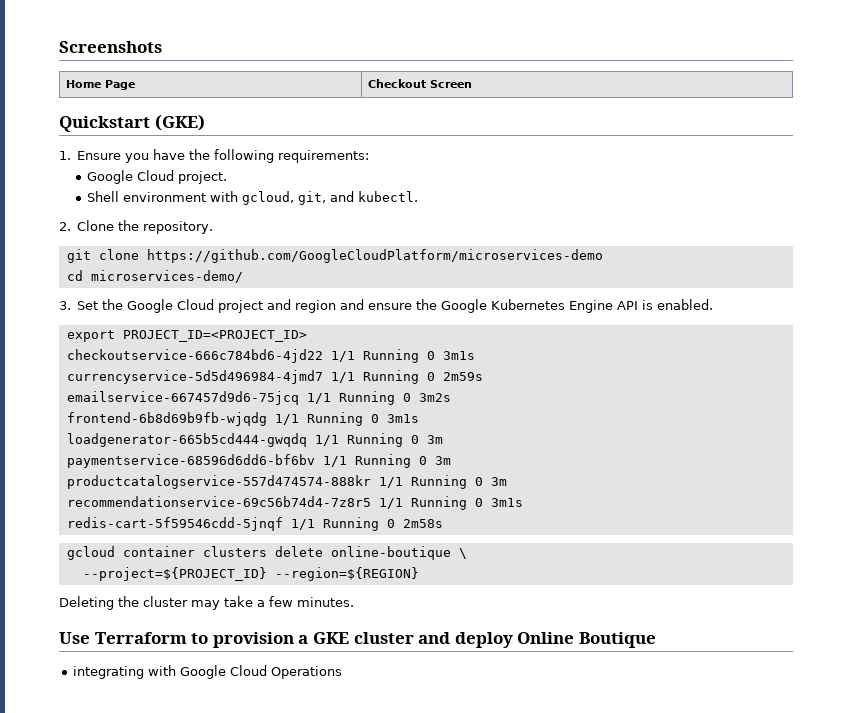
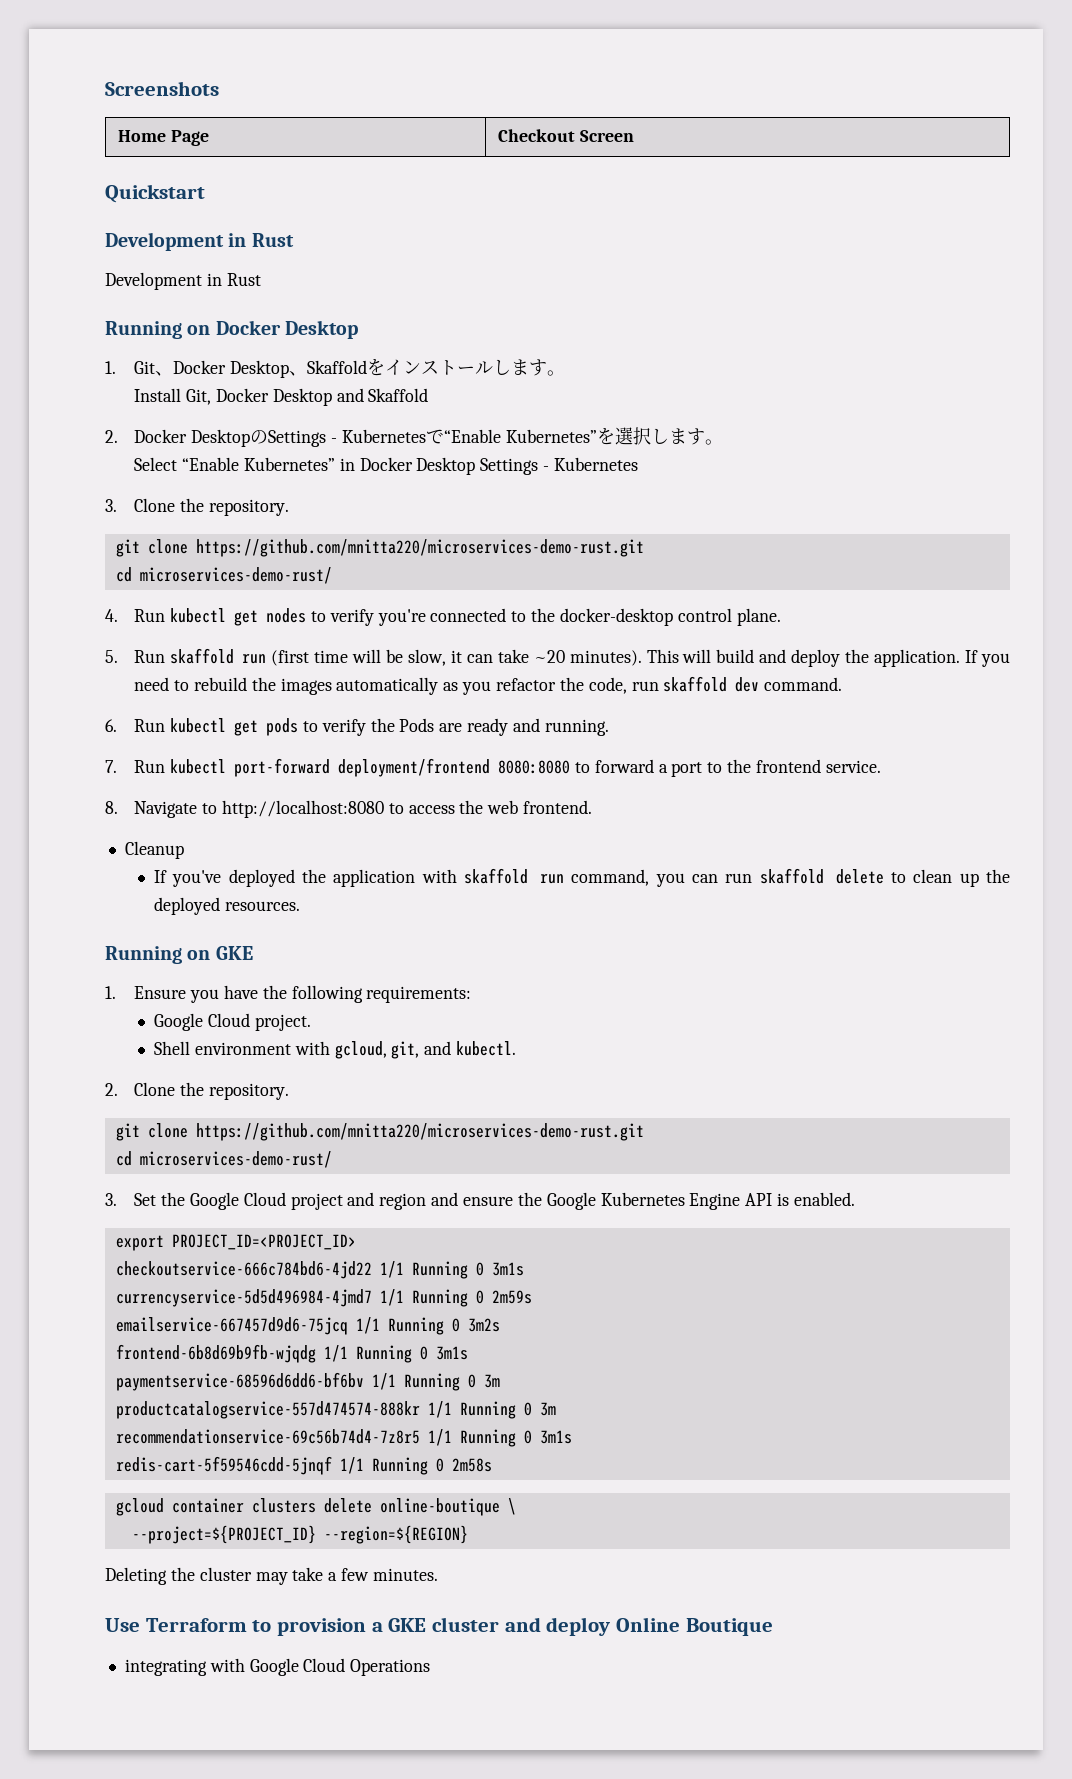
[154,114,205,131] (GKE) -> [105,232,294,251] [105,272,261,290] [105,320,358,339] [105,358,565,378] [134,388,429,406] [105,427,723,447] [134,457,639,475] [105,498,289,516] [115,539,644,557] [115,567,332,584] [105,608,781,626] [105,648,1010,667] [134,676,843,695] [105,718,609,736] [105,758,881,777] [105,800,593,818] [124,841,184,859] [153,868,1010,887] [153,897,300,915] [105,946,253,964] // Development in Rust // Development in Rust // Running on Docker Desktop // 1. Git、Docker Desktop、Skaffoldをインストールします。 // Install Git, Docker Desktop and Skaffold // 2. Docker DesktopのSettings - Kubernetesで“Enable Kubernetes”を選択します。 // Select “Enable Kubernetes” in Docker Desktop Settings - Kubernetes // 3. Clone the repository. // git clone https://github.com/mnitta220/microservices-demo-rust.git // cd microservices-demo-rust/ // 4. Run kubectl get nodes to verify you're connected to the docker-desktop control plane. // 5. Run skaffold run (first time will be slow, it can take ~20 minutes). This will build and deploy the application. If you need to rebuild the images automatically as you refactor the code, run skaffold dev command. // 6. Run kubectl get pods to verify the Pods are ready and running. // 7. Run kubectl port-forward deployment/frontend 8080:8080 to forward a port to the frontend service. // 8. Navigate to http://localhost:8080 to access the web frontend. // Cleanup // If you've deployed the application with skaffold run command, you can run skaffold delete to clean up the deployed resources. // Running on GKE
[146,249,603,263] [66,270,243,283] https://github.com/GoogleCloudPlatform/microservices-demo // cd microservices-demo/ -> [195,1123,644,1141] [115,1151,332,1168] https://github.com/mnitta220/microservices-demo-rust.git // cd microservices-demo-rust/
[66,433,443,447] // loadgenerator-665b5cd444-gwqdq 1/1 Running 0 3m -> (468, 1353) none

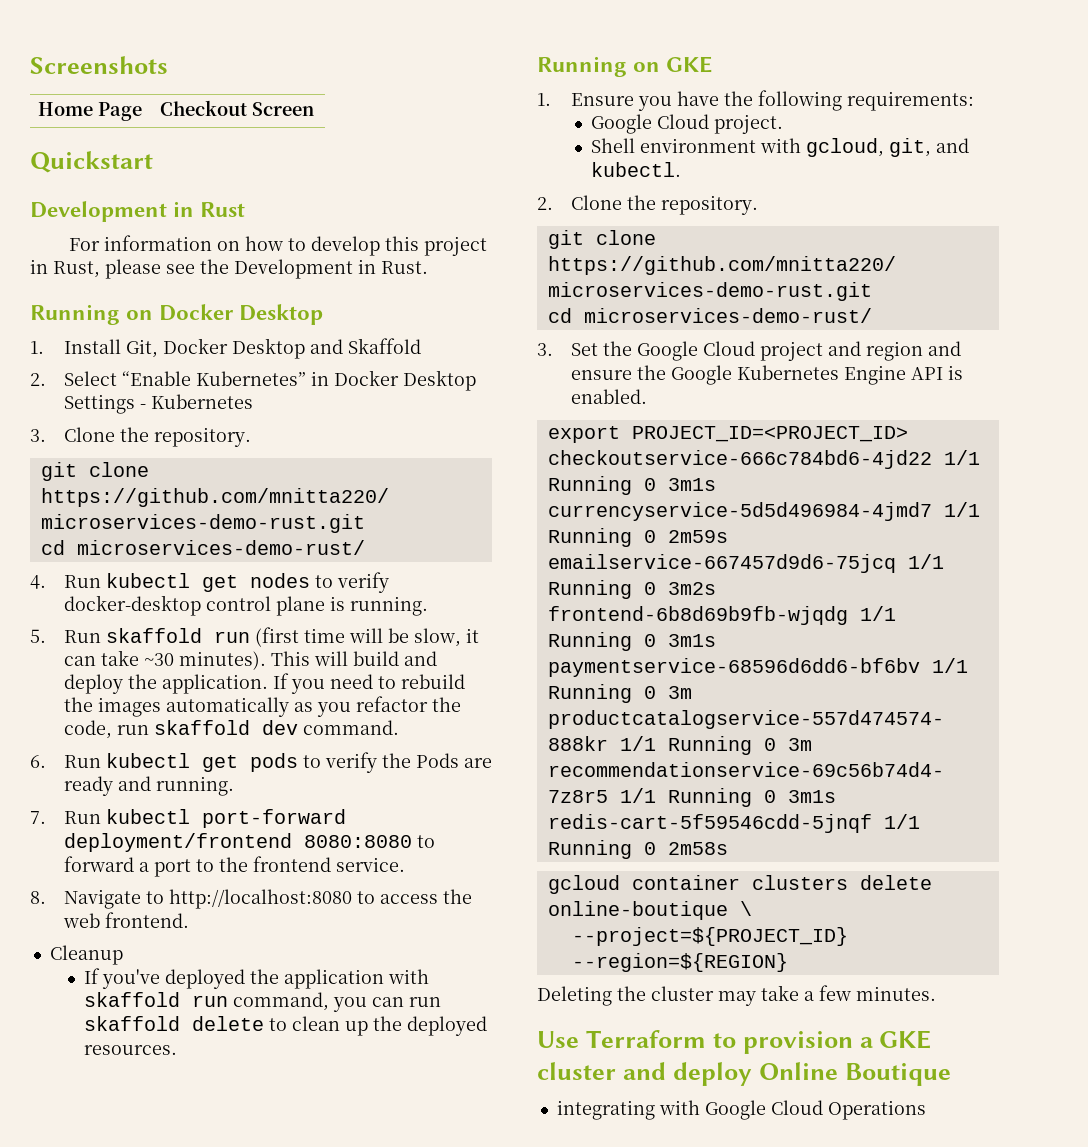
[105,272,261,290] Development in Rust -> [69,235,488,256] [30,259,428,279] For information on how to develop this project in Rust, please see the Development in Rust.
[134,358,565,378] Git、Docker Desktop、Skaffoldをインストールします。 // -> (44, 347) none
[134,427,723,447] Docker DesktopのSettings - Kubernetesで“Enable Kubernetes”を選択します。 // -> (46, 379) none
[377,608,781,626] you're connected to the docker-desktop control plane. -> [63,595,428,616] docker-desktop control plane is running.
[533,650,565,663] ~20 -> [143,653,174,666] ~30

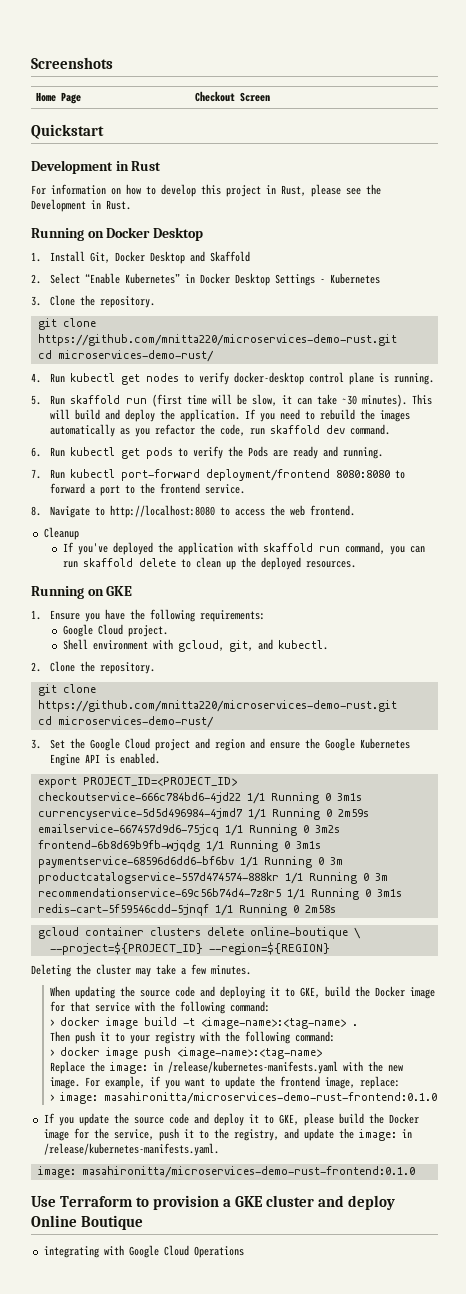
(936, 993) none -> [50,986,436,999] [50,1001,271,1014] [50,1017,359,1029] [50,1031,336,1044] [50,1047,323,1059] [50,1061,404,1074] [50,1076,401,1089] [50,1092,438,1104] [43,1113,419,1126] [43,1128,412,1141] [43,1143,219,1156] [37,1166,415,1178] // When updating the source code and deploying it to GKE, build the Docker image for that service with the following command: // > docker image build -t <image-name>:<tag-name> . // Then push it to your registry with the following command: // > docker image push <image-name>:<tag-name> // Replace the image: in /release/kubernetes-manifests.yaml with the new image. For example, if you want to update the frontend image, replace: // > image: masahironitta/microservices-demo-rust-frontend:0.1.0 // If you update the source code and deploy it to GKE, please build the Docker image for the service, push it to the registry, and update the image: in /release/kubernetes-manifests.yaml. // image: masahironitta/microservices-demo-rust-frontend:0.1.0

